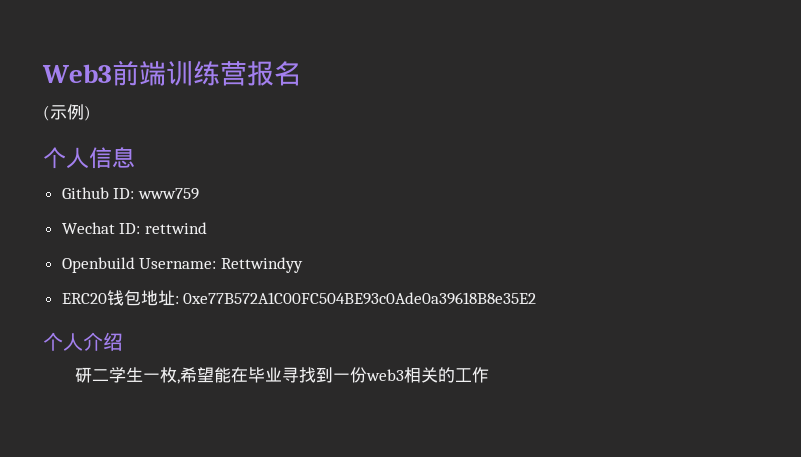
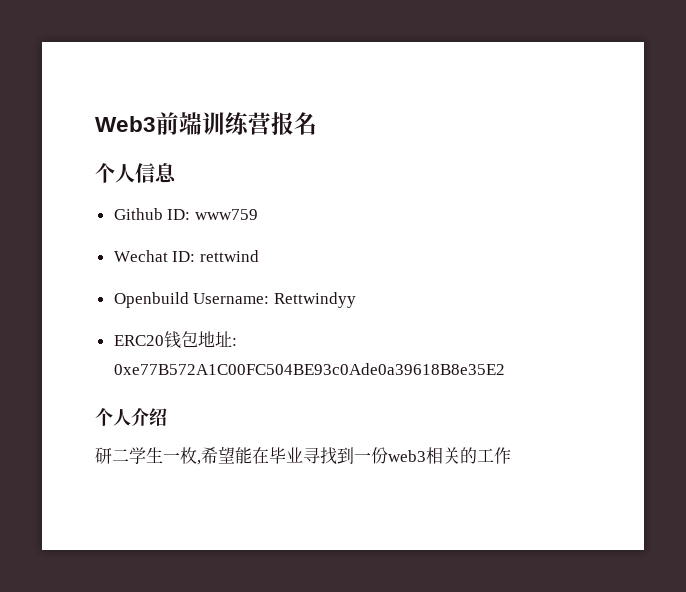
[43,104,91,121] // (示例) -> (317, 123) none

